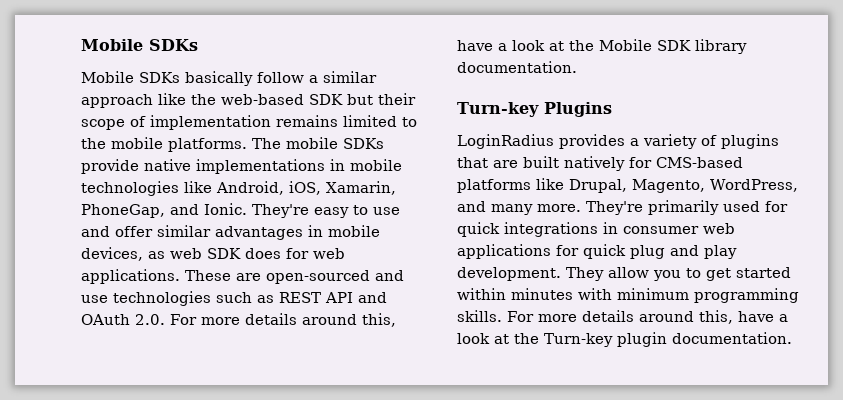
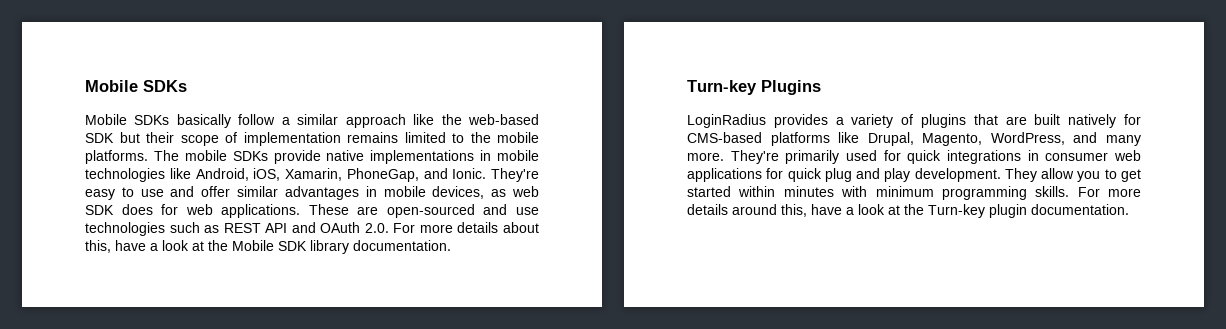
[302,314,357,325] around -> [503,222,539,233] about

